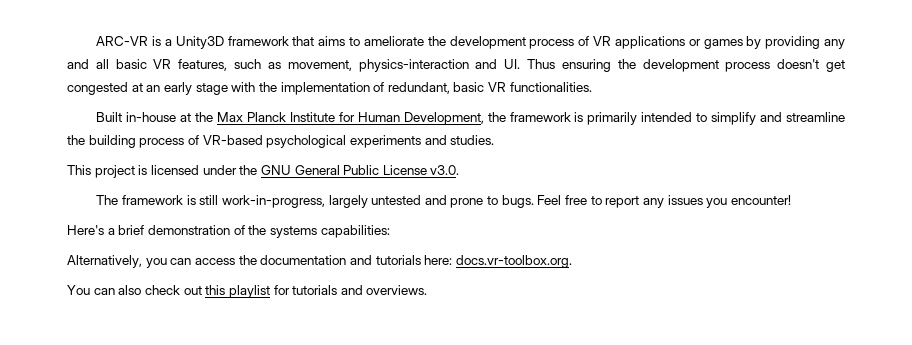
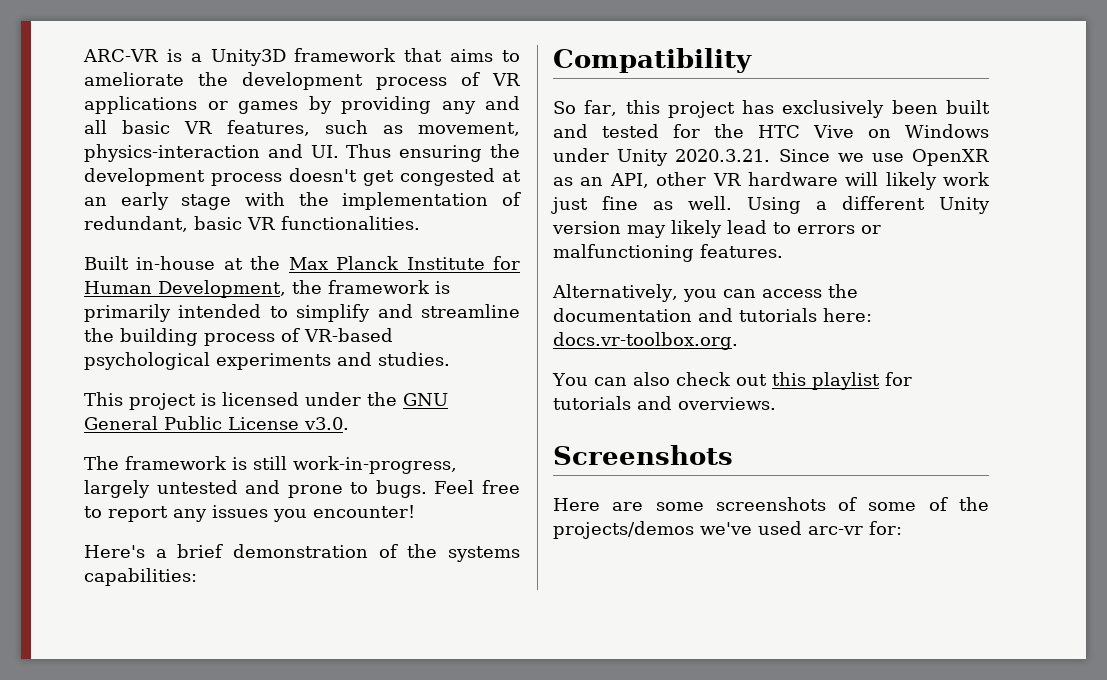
(390, 231) none -> [553,48,752,73] [553,100,990,118] [553,124,989,138] [553,148,989,166] [553,172,990,190] [551,196,990,214] [552,220,881,238] [553,244,783,262] // Compatibility // So far, this project has exclusively been built and tested for the HTC Vive on Windows under Unity 2020.3.21. Since we use OpenXR as an API, other VR hardware will likely work just fine as well. Using a different Unity version may likely lead to errors or malfunctioning features.
(428, 290) none -> [553,445,733,465] [553,497,989,511] [553,521,902,539] // Screenshots // Here are some screenshots of some of the projects/demos we've used arc-vr for:

